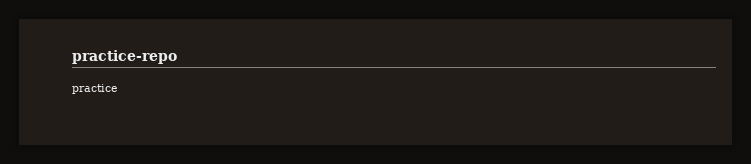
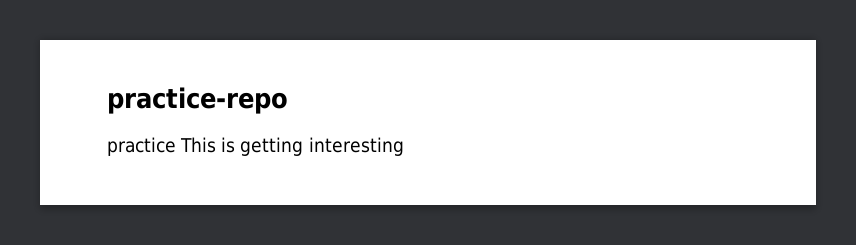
(118, 89) none -> [180,137,404,156] This is getting interesting

